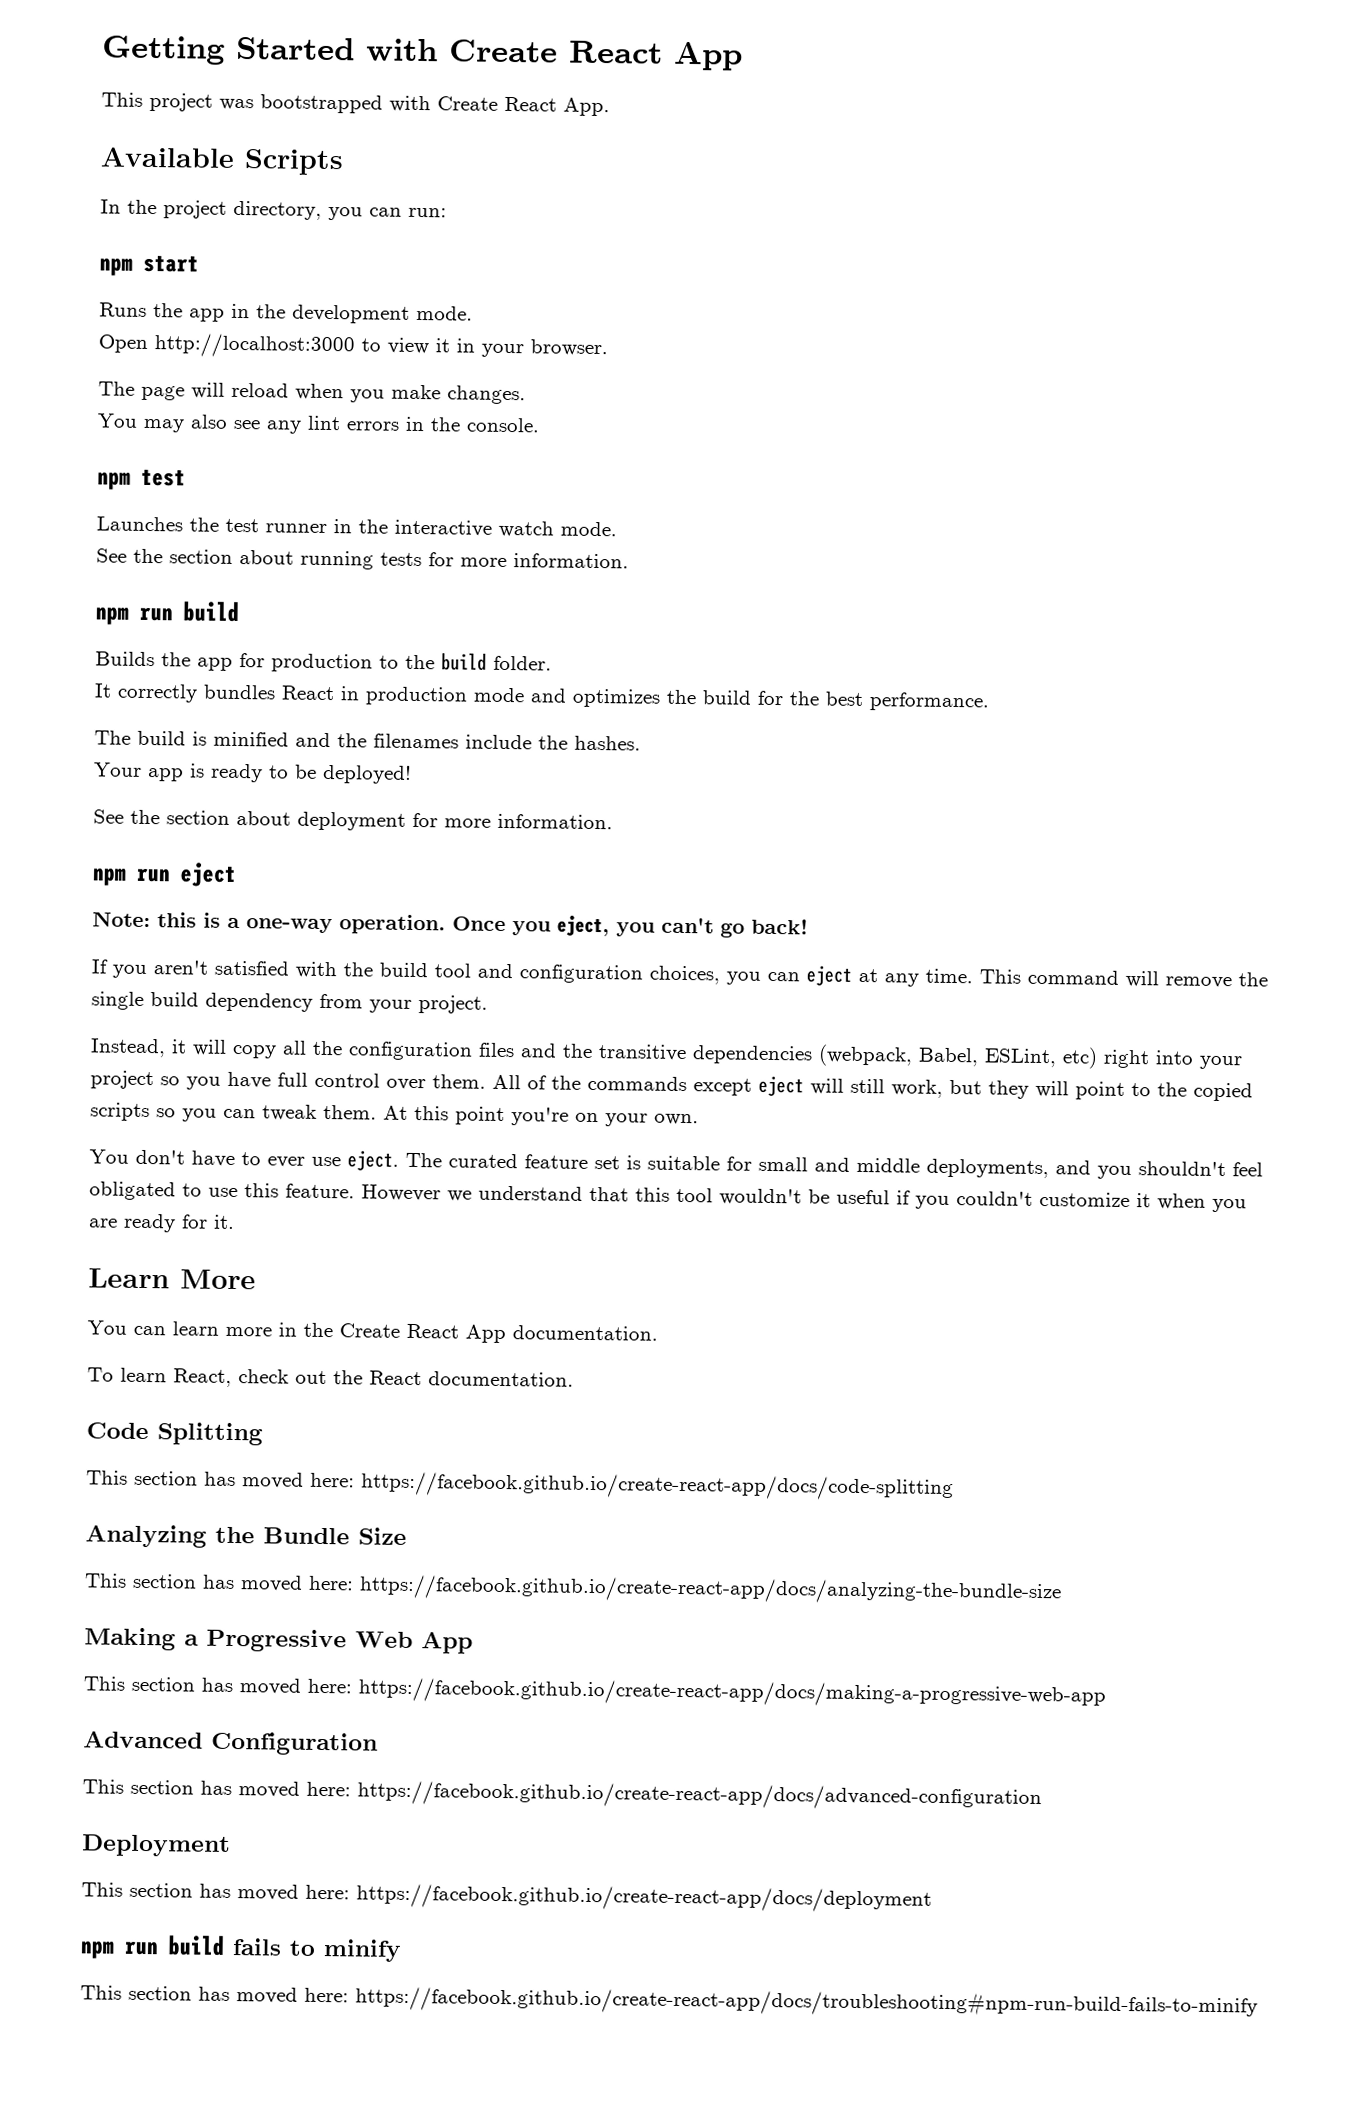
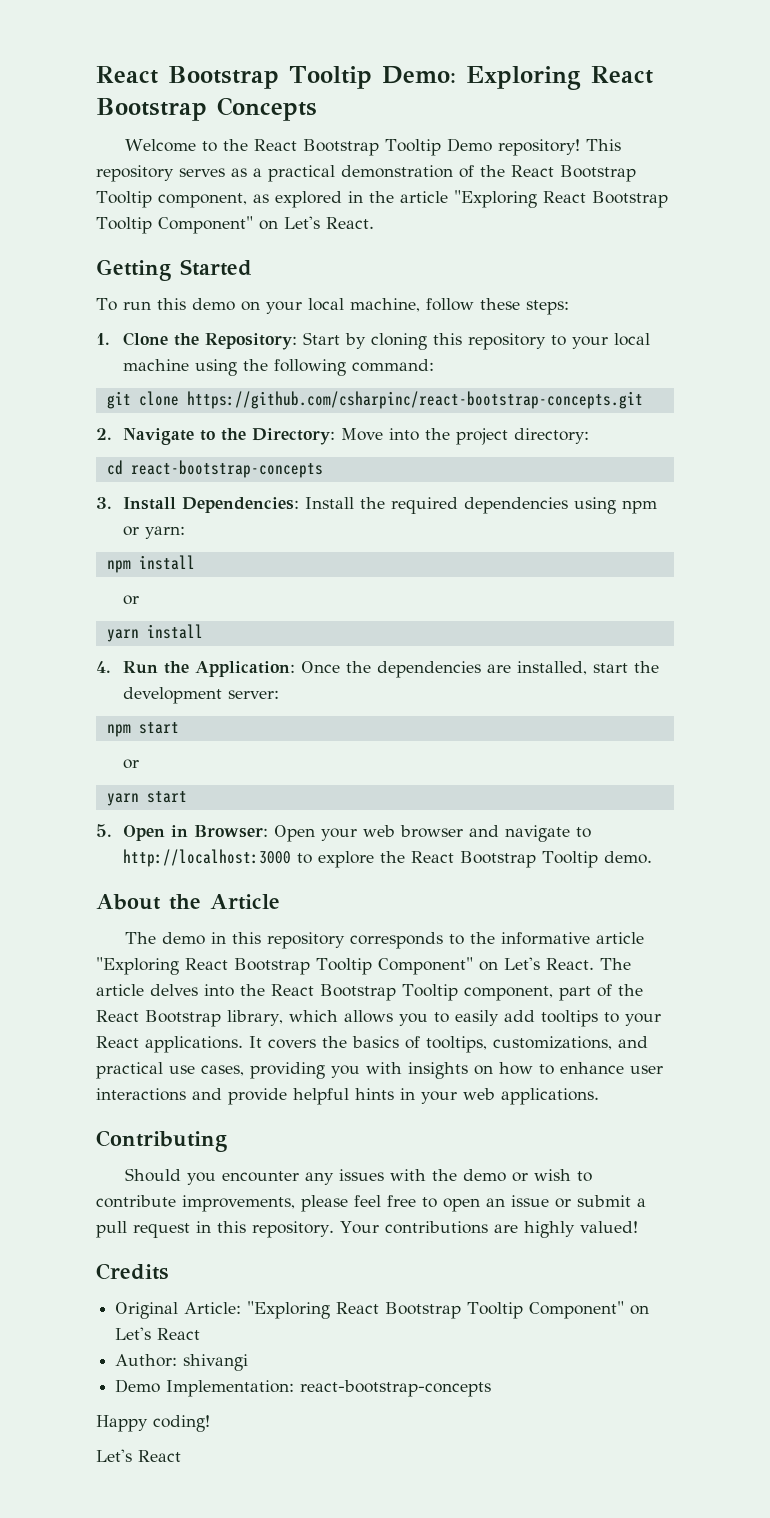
[101,35,743,71] [101,92,610,117] [100,147,344,176] [100,199,447,221] [99,254,199,276] [99,302,473,324] [98,333,608,359] [98,381,526,405] [97,413,540,434] [97,468,186,490] [96,516,617,538] [96,548,629,570] [95,601,239,625] [95,651,552,673] [94,683,990,712] [94,730,641,751] [94,762,412,784] [93,809,613,831] [92,862,237,887] [92,911,808,938] [91,959,1268,989] [91,991,488,1014] [90,1038,1242,1070] [90,1070,1253,1102] [90,1102,699,1127] [89,1149,1263,1180] [89,1181,1247,1213] [88,1213,235,1233] [88,1268,256,1290] [87,1320,658,1344] [87,1367,574,1387] [86,1422,263,1446] [86,1470,954,1502] [85,1524,407,1548] [84,1573,1062,1606] [84,1627,473,1654] [83,1676,1106,1709] [83,1730,378,1756] [82,1779,1042,1812] [81,1834,231,1857] [81,1882,932,1913] [80,1935,402,1962] [80,1985,1258,2020] Getting Started with Create React App // This project was bootstrapped with Create React App. // Available Scripts // In the project directory, you can run: // npm start // Runs the app in the development mode. // Open http://localhost:3000 to view it in your browser. // The page will reload when you make changes. // You may also see any lint errors in the console. // npm test // Launches the test runner in the interactive watch mode. // See the section about running tests for more information. // npm run build // Builds the app for production to the build folder. // It correctly bundles React in production mode and optimizes the build for the best performance. // The build is minified and the filenames include the hashes. // Your app is ready to be deployed! // See the section about deployment for more information. // npm run eject // Note: this is a one-way operation. Once you eject, you can't go back! // If you aren't satisfied with the build tool and configuration choices, you can eject at any time. This command will remove the single build dependency from your project. // Instead, it will copy all the configuration files and the transitive dependencies (webpack, Babel, ESLint, etc) right into your project so you have full control over them. All of the commands except eject will still work, but they will point to the copied scripts so you can tweak them. At this point you're on your own. // You don't have to ever use eject. The curated feature set is suitable for small and middle deployments, and you shouldn't feel obligated to use this feature. However we understand that this tool wouldn't be useful if you couldn't customize it when you are ready for it. // Learn More // You can learn more in the Create React App documentation. // To learn React, check out the React documentation. // Code Splitting // This section has moved here: https://facebook.github.io/create-react-app/docs/code-splitting // Analyzing the Bundle Size // This section has moved here: https://facebook.github.io/create-react-app/docs/analyzing-the-bundle-size // Making a Progressive Web App // This section has moved here: https://facebook.github.io/create-react-app/docs/making-a-progressive-web-app // Advanced Configuration // This section has moved here: https://facebook.github.io/create-react-app/docs/advanced-configuration // Deployment // This section has moved here: https://facebook.github.io/create-react-app/docs/deployment // npm run build fails to minify // This section has moved here: https://facebook.github.io/create-react-app/docs/troubleshooting#npm-run-build-fails-to-minify -> [96,66,653,90] [96,97,317,121] [124,138,621,156] [96,165,636,182] [96,190,668,208] [96,216,374,234] [96,259,252,281] [96,298,569,315] [96,332,651,350] [123,359,435,376] [106,391,643,409] [96,428,590,445] [106,460,323,478] [96,497,658,514] [123,526,186,539] [106,555,195,573] [123,595,140,605] [106,624,203,642] [96,661,660,678] [123,687,280,704] [106,722,179,737] [123,759,140,769] [106,791,187,806] [96,824,592,842] [123,849,653,868] [96,894,280,910] [124,932,644,949] [96,957,631,975] [96,984,643,1001] [96,1010,661,1027] [96,1036,648,1053] [96,1062,663,1079] [96,1088,599,1105] [96,1130,227,1152] [124,1168,592,1185] [96,1195,646,1212] [96,1221,638,1238] [96,1263,168,1280] [115,1301,650,1319] [115,1327,201,1340] [115,1354,249,1371] [115,1379,492,1397] [96,1415,210,1432] [96,1449,181,1462] React Bootstrap Tooltip Demo: Exploring React Bootstrap Concepts // Welcome to the React Bootstrap Tooltip Demo repository! This repository serves as a practical demonstration of the React Bootstrap Tooltip component, as explored in the article "Exploring React Bootstrap Tooltip Component" on Let's React. // Getting Started // To run this demo on your local machine, follow these steps: // 1. Clone the Repository: Start by cloning this repository to your local machine using the following command: // git clone https://github.com/csharpinc/react-bootstrap-concepts.git // 2. Navigate to the Directory: Move into the project directory: // cd react-bootstrap-concepts // 3. Install Dependencies: Install the required dependencies using npm or yarn: // npm install // or // yarn install // 4. Run the Application: Once the dependencies are installed, start the development server: // npm start // or // yarn start // 5. Open in Browser: Open your web browser and navigate to http://localhost:3000 to explore the React Bootstrap Tooltip demo. // About the Article // The demo in this repository corresponds to the informative article "Exploring React Bootstrap Tooltip Component" on Let's React. The article delves into the React Bootstrap Tooltip component, part of the React Bootstrap library, which allows you to easily add tooltips to your React applications. It covers the basics of tooltips, customizations, and practical use cases, providing you with insights on how to enhance user interactions and provide helpful hints in your web applications. // Contributing // Should you encounter any issues with the demo or wish to contribute improvements, please feel free to open an issue or submit a pull request in this repository. Your contributions are highly valued! // Credits // Original Article: "Exploring React Bootstrap Tooltip Component" on Let's React // Author: shivangi // Demo Implementation: react-bootstrap-concepts // Happy coding! // Let's React

